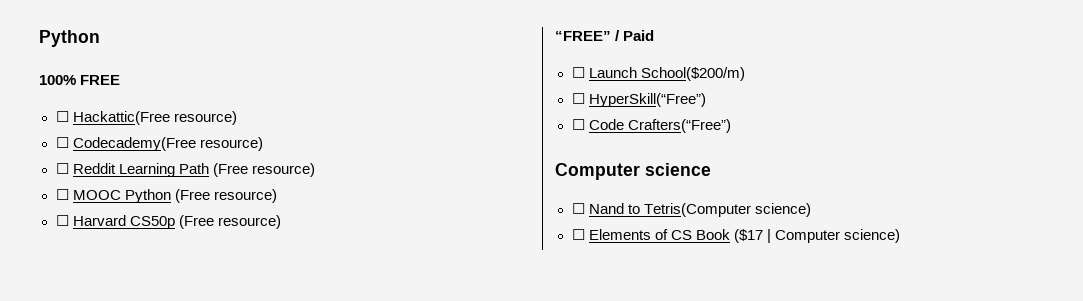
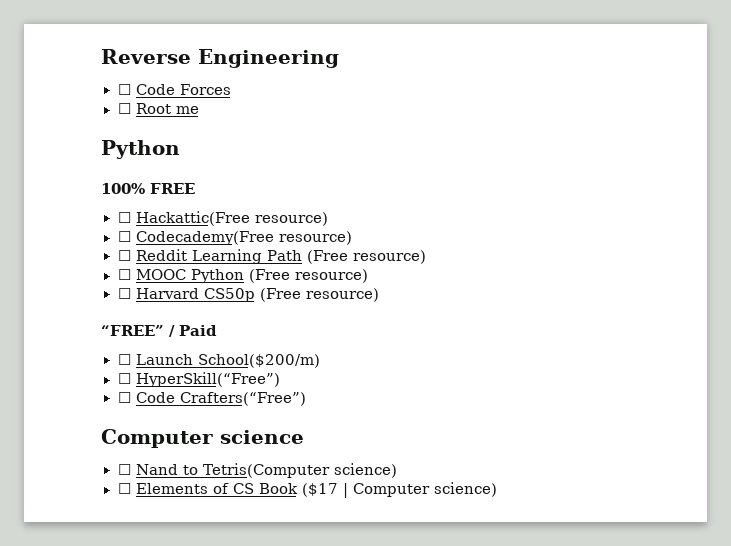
(39, 38) none -> [101,49,339,68] [117,84,231,95] [117,103,199,114] Reverse Engineering // ☐ Code Forces // ☐ Root me //

